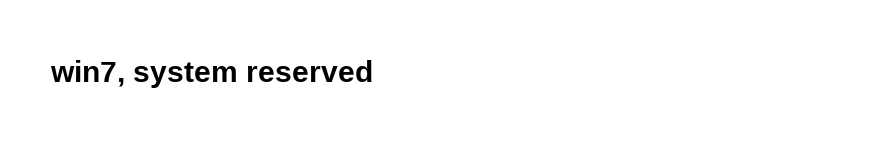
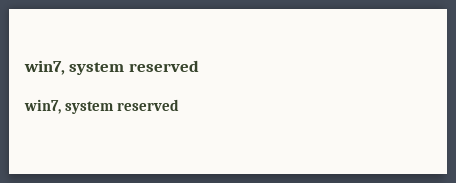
[50,60,374,88] win7, system reserved -> [24,60,199,75] [24,99,180,114] win7, system reserved // win7, system reserved

